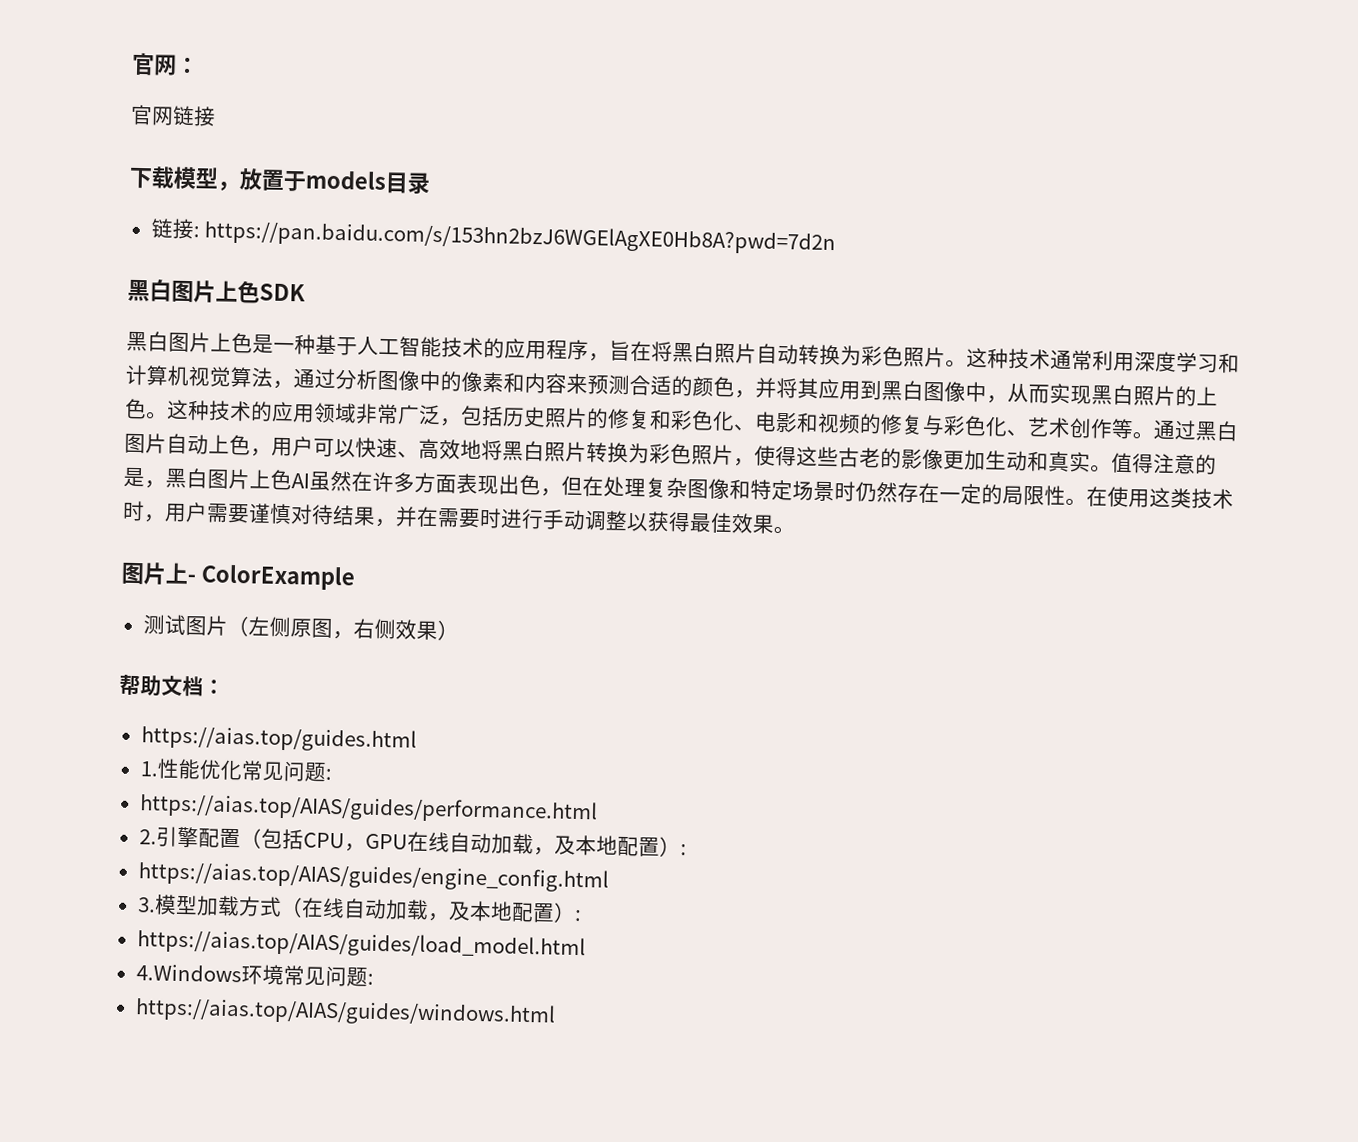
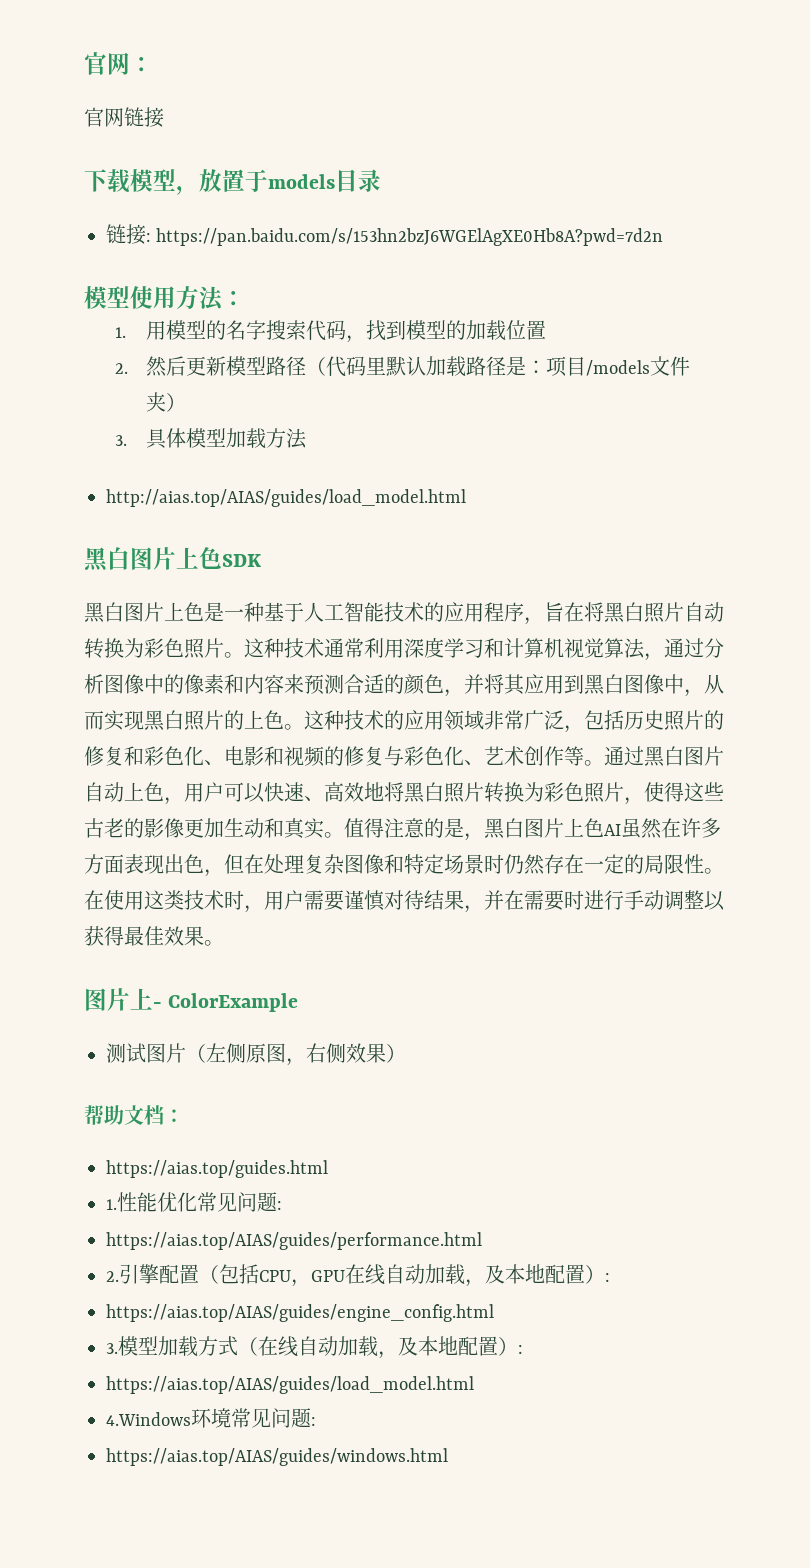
(837, 238) none -> [84,286,245,311] [114,320,546,343] [114,356,690,377] [145,392,186,412] [114,428,307,449] [106,489,466,507] // 模型使用方法： // 1.用模型的名字搜索代码，找到模型的加载位置 // 2.然后更新模型路径（代码里默认加载路径是：项目/models文件夹） // 3.具体模型加载方法 // http://aias.top/AIAS/guides/load_model.html

